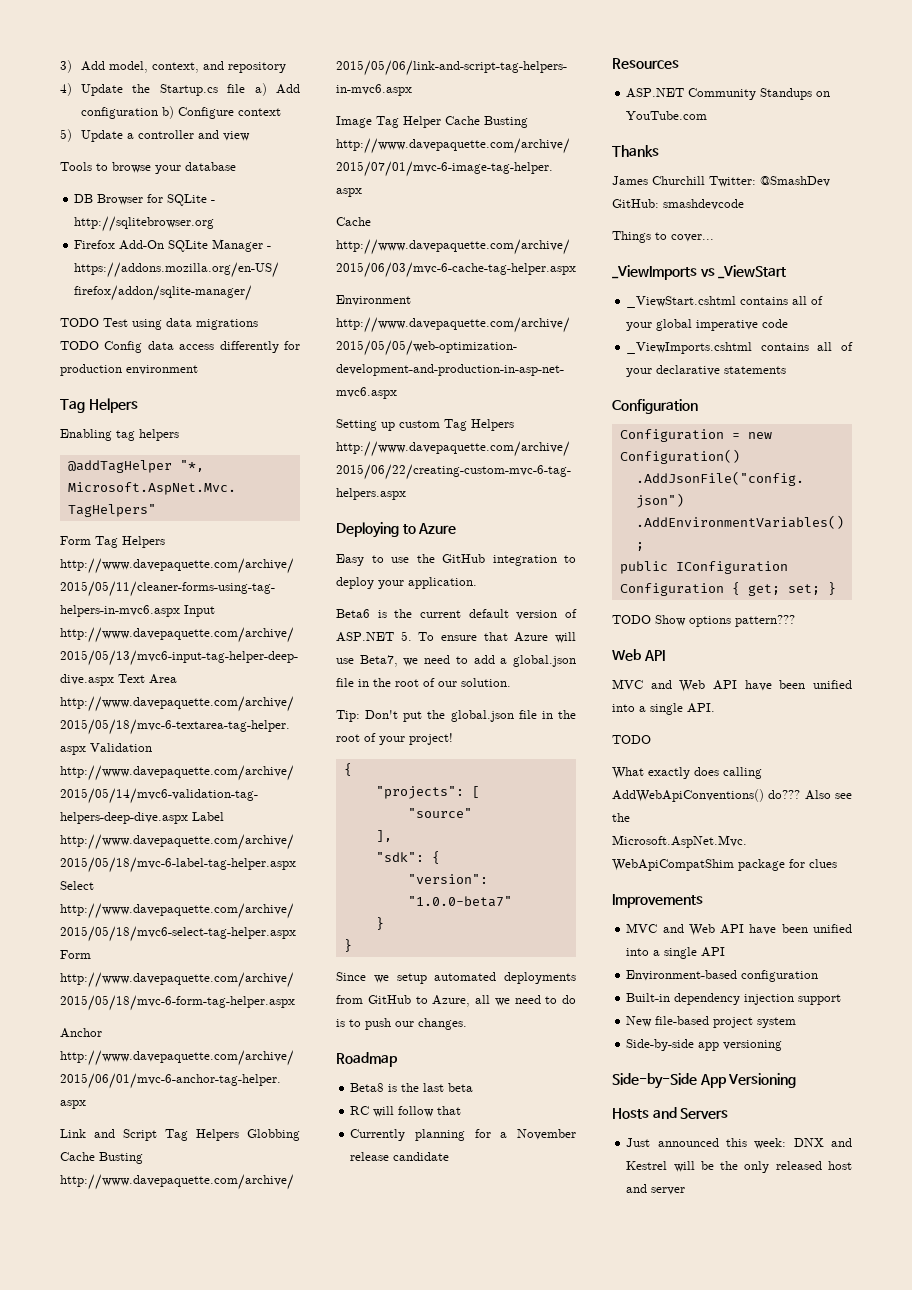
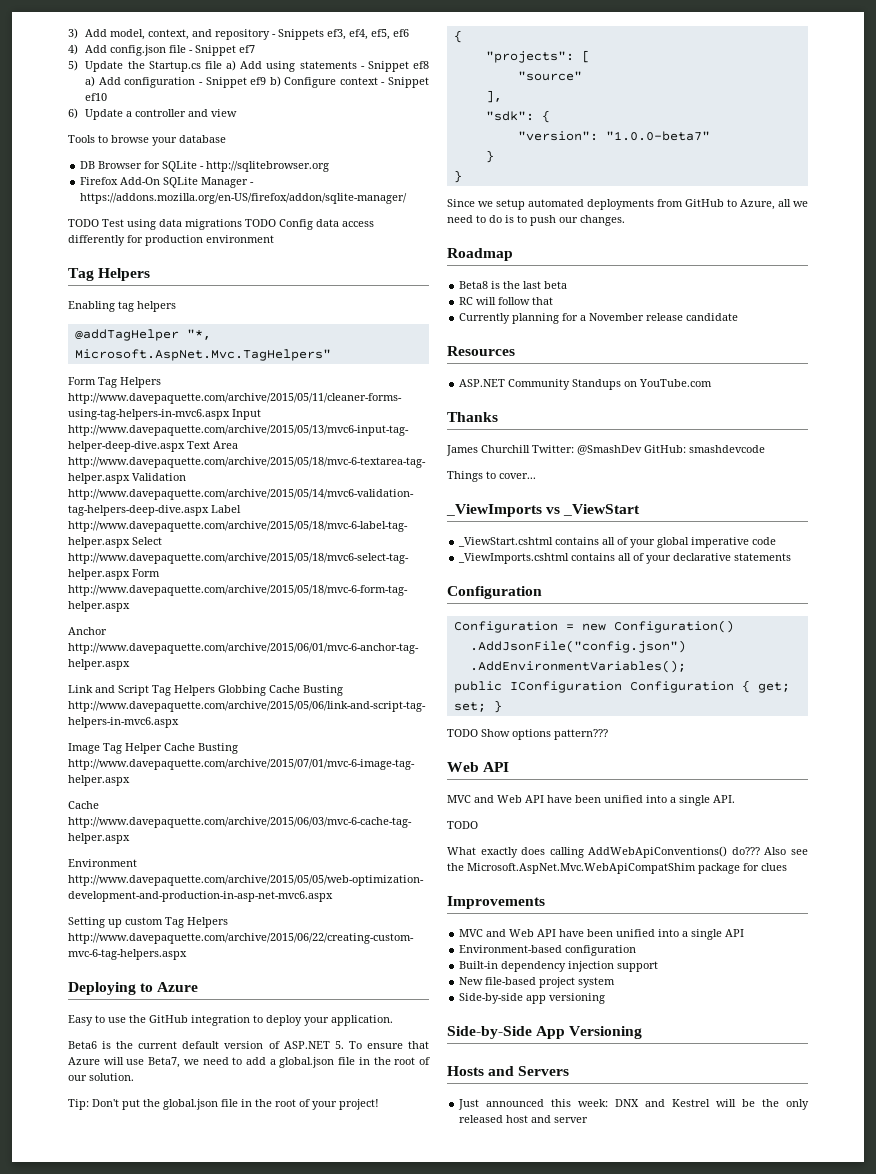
[60,83,72,96] // 4) -> [272,29,410,40] [68,44,256,56] [68,60,78,71] - Snippets ef3, ef4, ef5, ef6 // 4) Add config.json file - Snippet ef7 // 5)
[80,107,158,119] configuration -> [266,61,429,72] [85,76,267,88] using statements - Snippet ef8 a) Add configuration - Snippet ef9
[60,129,72,142] // 5) -> [381,77,429,88] [85,93,108,101] [68,108,78,119] - Snippet ef10 // 6)

